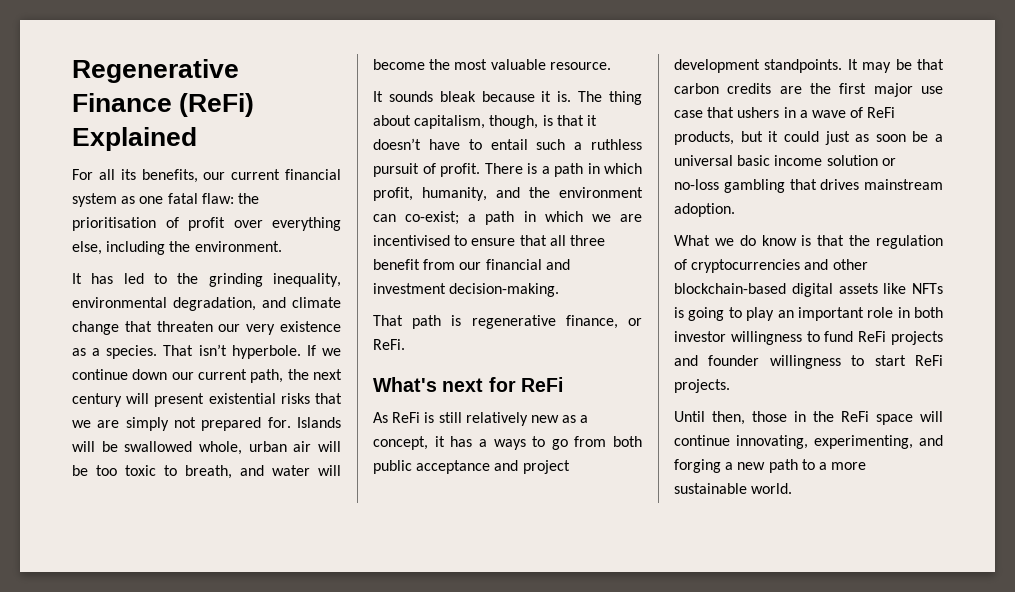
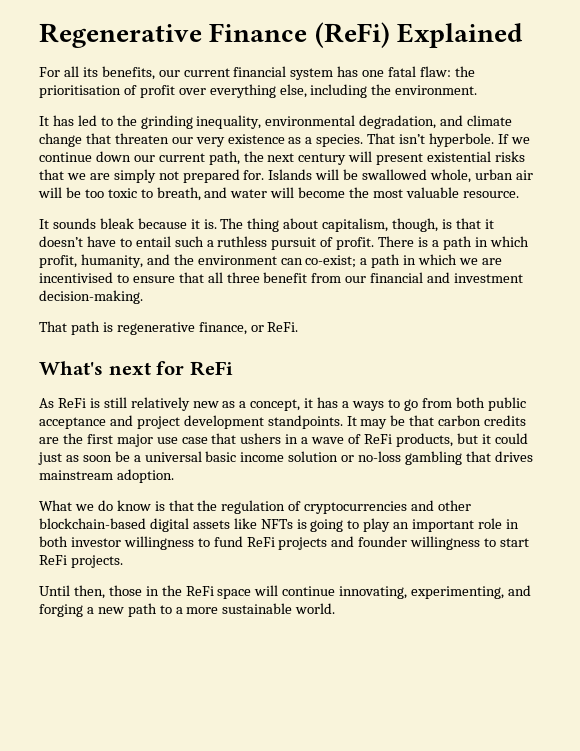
[121,196,136,204] as -> [337,66,359,77] has

